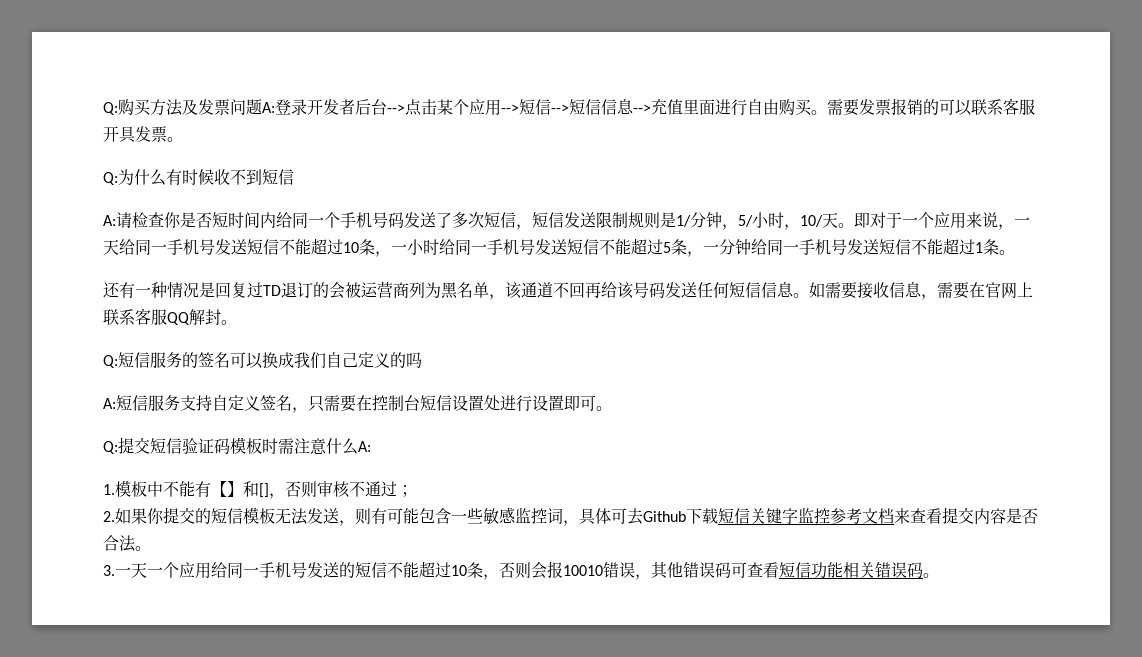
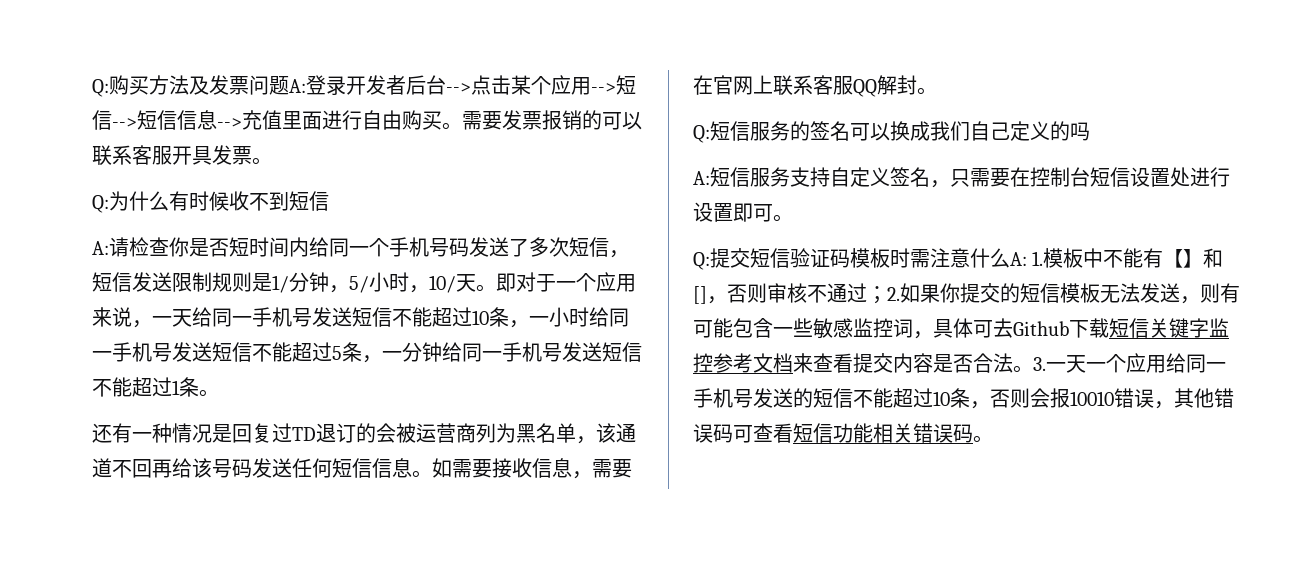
(371, 446) // -> (1027, 259) none
(413, 491) // -> (887, 295) none
(151, 548) // -> (1033, 369) none

